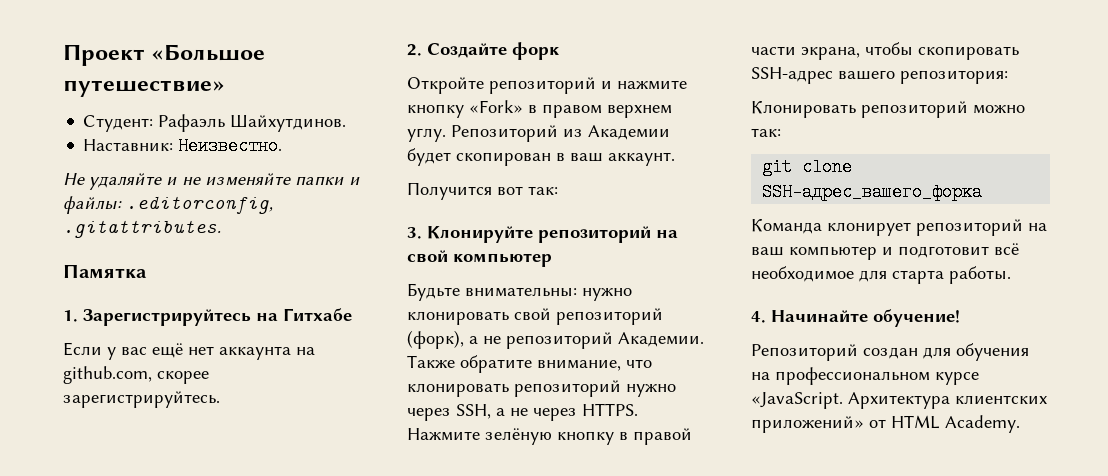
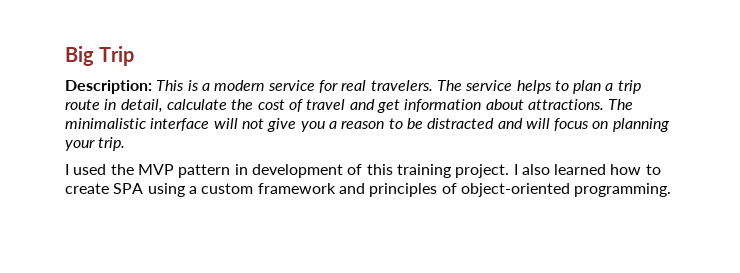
[63,44,266,66] [63,80,225,97] [83,114,347,132] [83,138,283,155] [63,173,360,190] [63,195,273,214] [63,219,221,238] [63,264,147,279] [63,308,352,326] [63,342,315,360] [63,366,209,384] [63,391,220,408] [407,42,559,60] [407,77,687,94] [407,100,672,118] [407,125,670,142] [407,148,675,166] [407,182,558,200] [407,226,678,243] [407,250,552,267] [407,283,632,301] [407,308,663,325] [407,330,704,349] [407,355,652,373] [407,380,676,397] [407,403,638,421] [407,428,692,445] [751,42,1019,60] [751,67,1008,84] [751,101,1025,118] [751,128,781,137] [762,158,853,176] [762,183,983,201] [751,219,1047,236] [751,243,1019,260] [751,266,1011,284] [751,309,960,327] [751,343,1029,361] [751,367,979,385] [751,392,1047,409] [751,415,1020,433] Проект «Большое путешествие» // Студент: Рафаэль Шайхутдинов. // Наставник: Неизвестно. // Не удаляйте и не изменяйте папки и файлы: .editorconfig, .gitattributes. // Памятка // 1. Зарегистрируйтесь на Гитхабе // Если у вас ещё нет аккаунта на github.com, скорее зарегистрируйтесь. // 2. Создайте форк // Откройте репозиторий и нажмите кнопку «Fork» в правом верхнем углу. Репозиторий из Академии будет скопирован в ваш аккаунт. // Получится вот так: // 3. Клонируйте репозиторий на свой компьютер // Будьте внимательны: нужно клонировать свой репозиторий (форк), а не репозиторий Академии. Также обратите внимание, что клонировать репозиторий нужно через SSH, а не через HTTPS. Нажмите зелёную кнопку в правой части экрана, чтобы скопировать SSH-адрес вашего репозитория: // Клонировать репозиторий можно так: // git clone SSH-адрес_вашего_форка // Команда клонирует репозиторий на ваш компьютер и подготовит всё необходимое для старта работы. // 4. Начинайте обучение! // Репозиторий создан для обучения на профессиональном курсе «JavaScript. Архитектура клиентских приложений» от HTML Academy. -> [65,46,135,66] [65,80,641,94] [65,99,634,113] [65,118,669,132] [65,137,126,151] [65,164,661,178] [65,183,672,197] Big Trip // Description: This is a modern service for real travelers. The service helps to plan a trip route in detail, calculate the cost of travel and get information about attractions. The minimalistic interface will not give you a reason to be distracted and will focus on planning your trip. // I used the MVP pattern in development of this training project. I also learned how to create SPA using a custom framework and principles of object-oriented programming.

